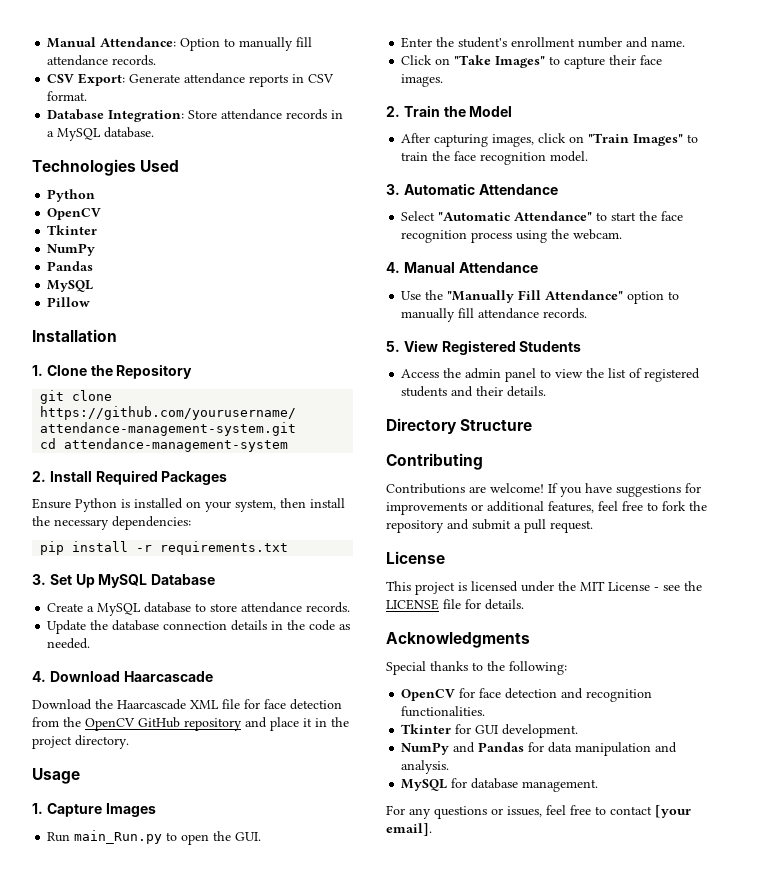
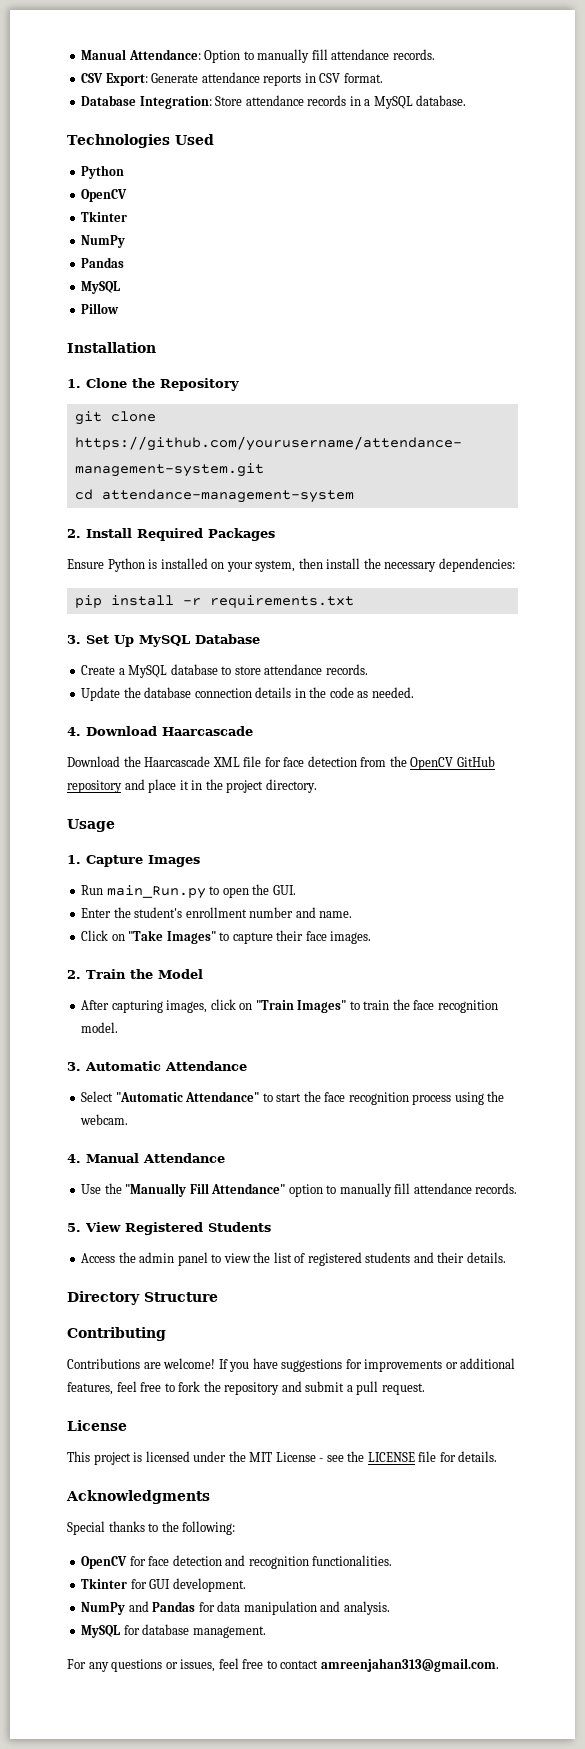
[655,805,691,818] [386,823,432,836] [your email]. -> [320,1658,499,1672] amreenjahan313@gmail.com.

